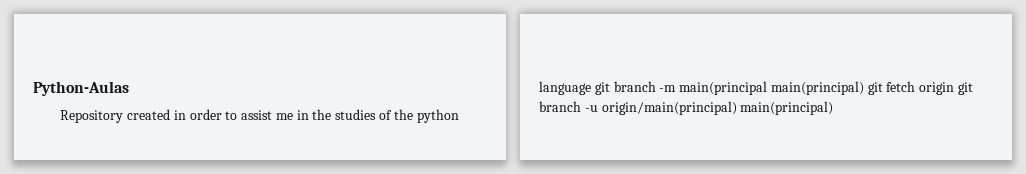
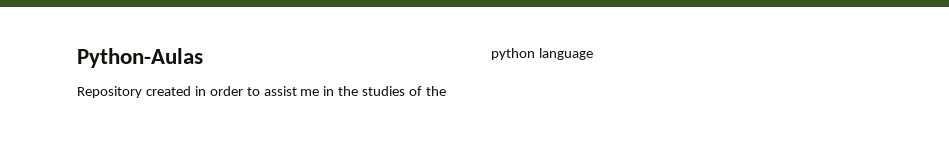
[594,81,974,95] [539,101,834,115] git branch -m main(principal main(principal) git fetch origin git branch -u origin/main(principal) main(principal) -> (593, 54) none

